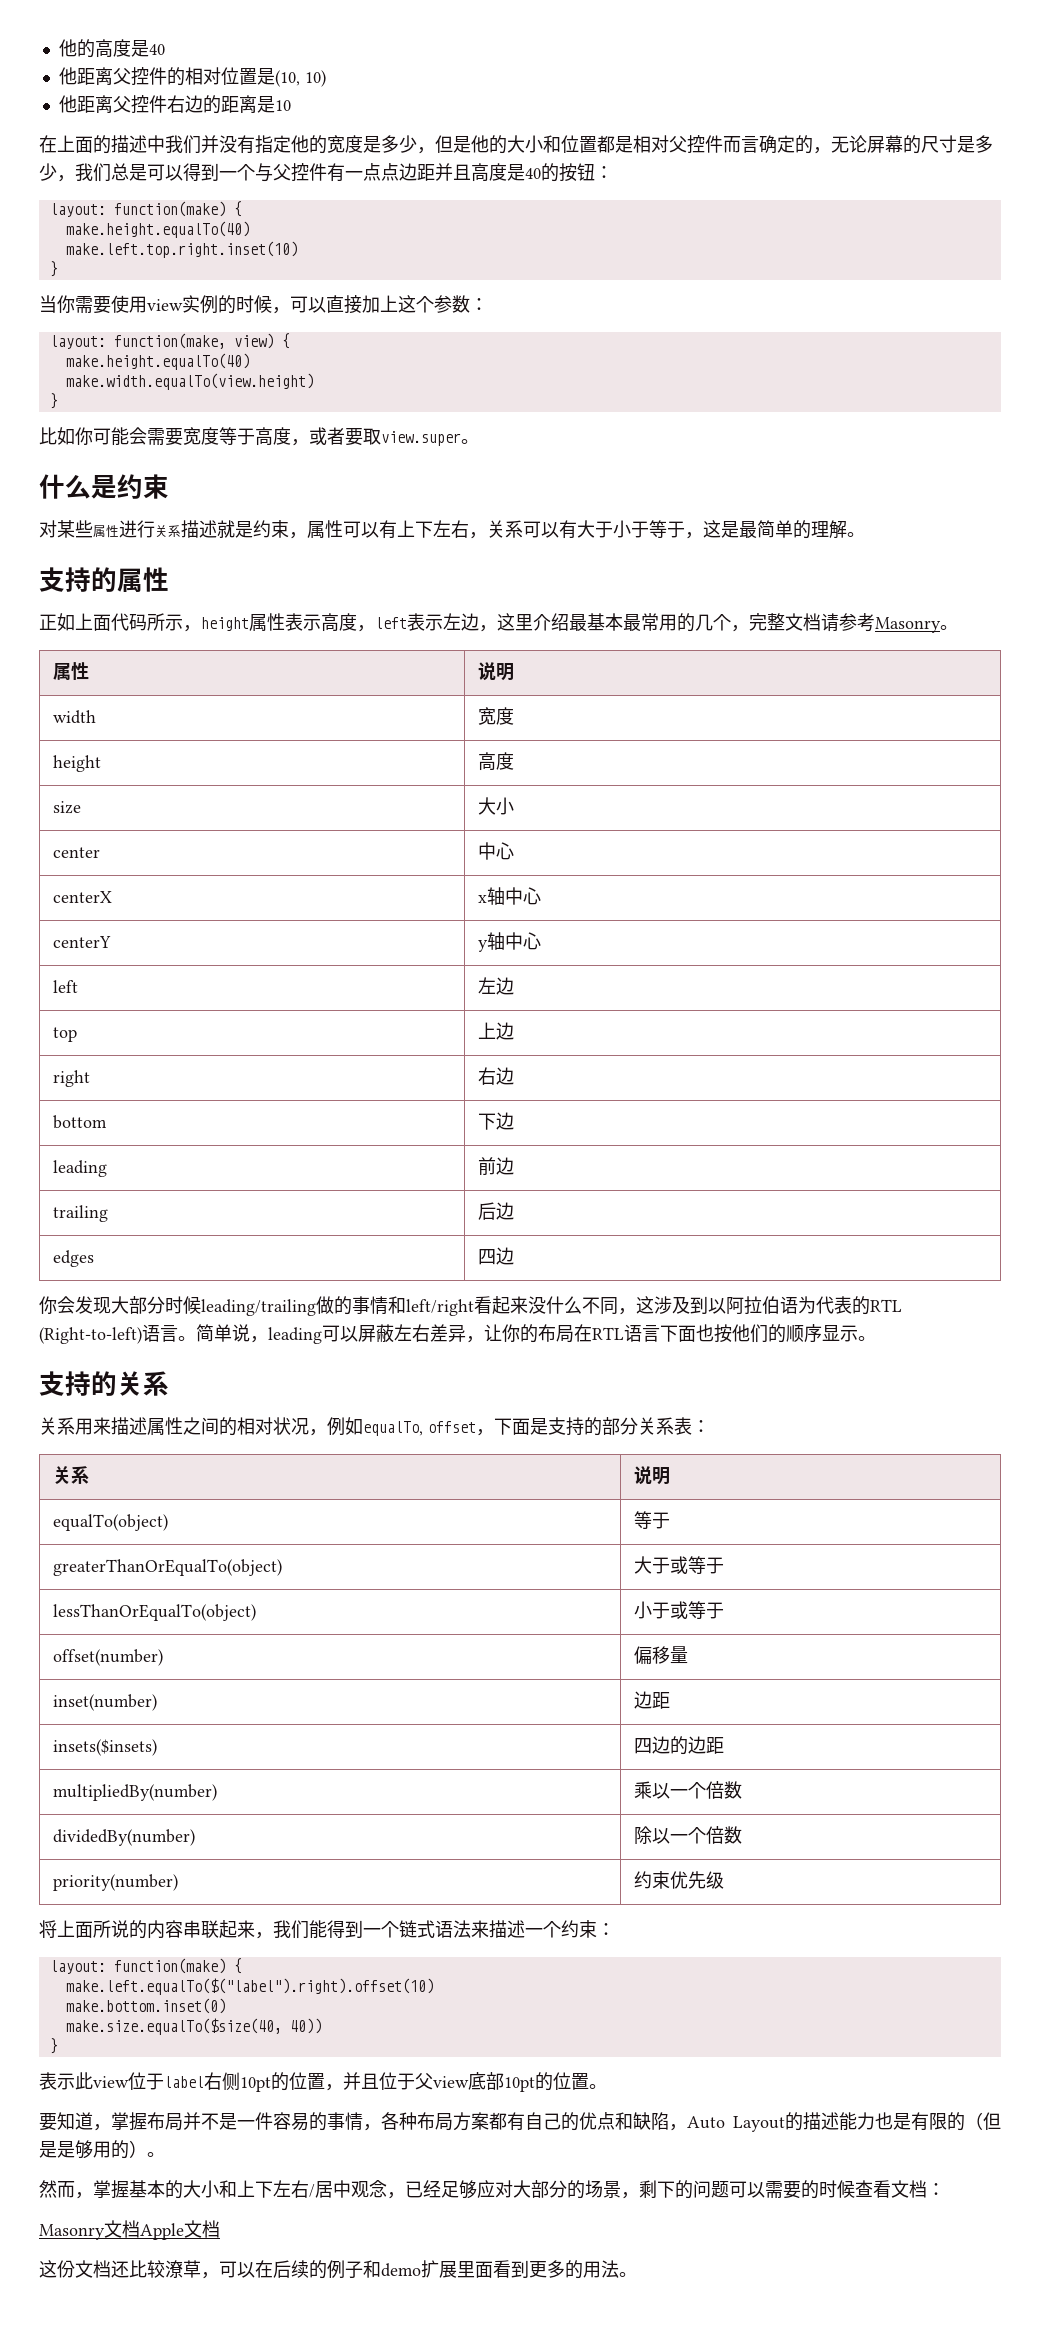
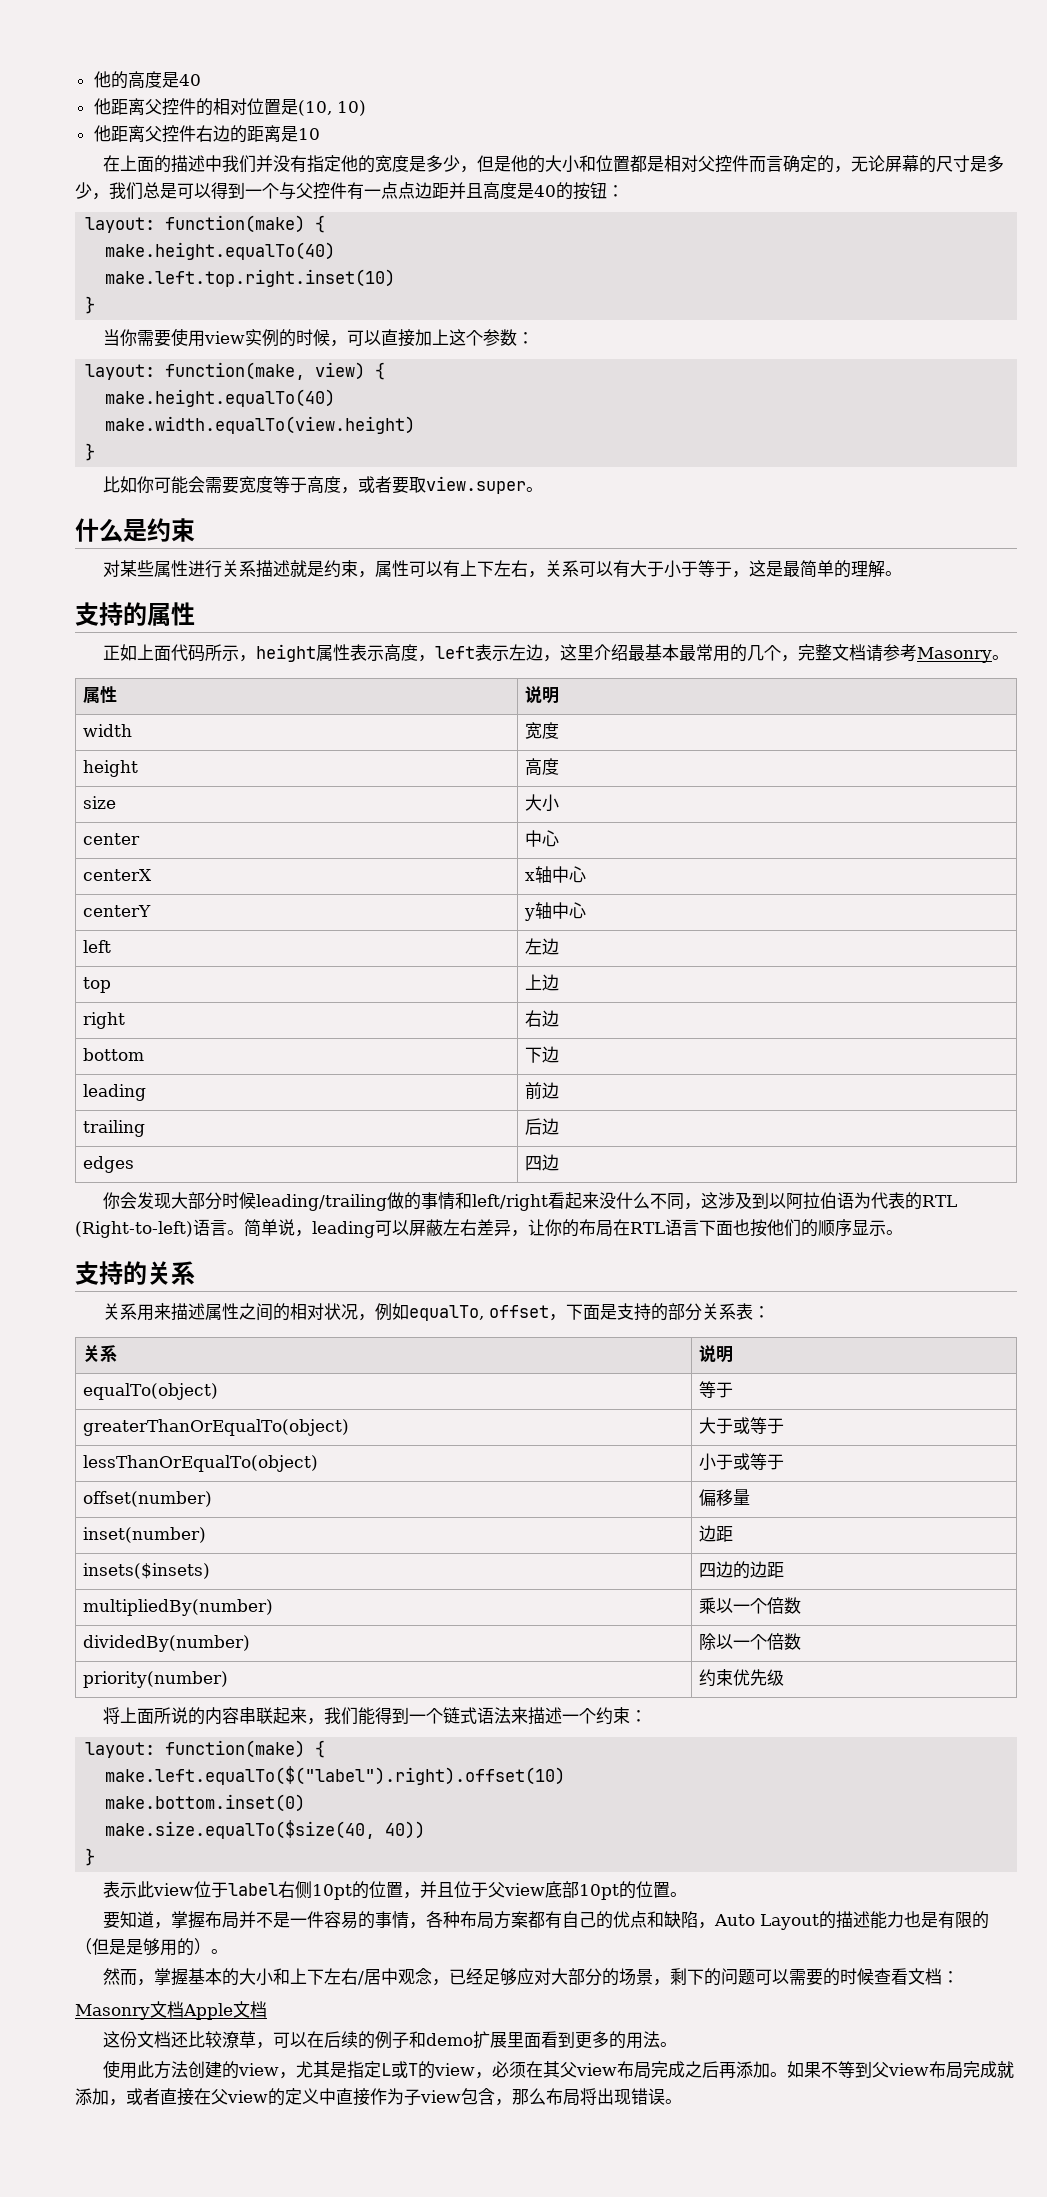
(637, 2274) none -> [103,2060,1015,2079] [75,2088,682,2106] // 使用此方法创建的view，尤其是指定L或T的view，必须在其父view布局完成之后再添加。如果不等到父view布局完成就添加，或者直接在父view的定义中直接作为子view包含，那么布局将出现错误。

